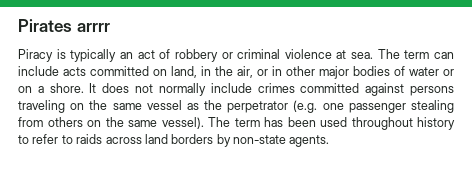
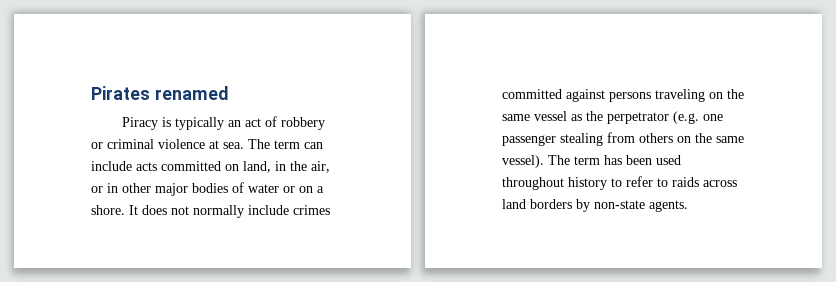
[76,23,110,32] arrrr -> [154,86,228,100] renamed

